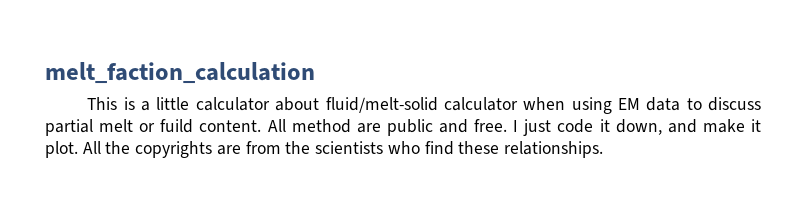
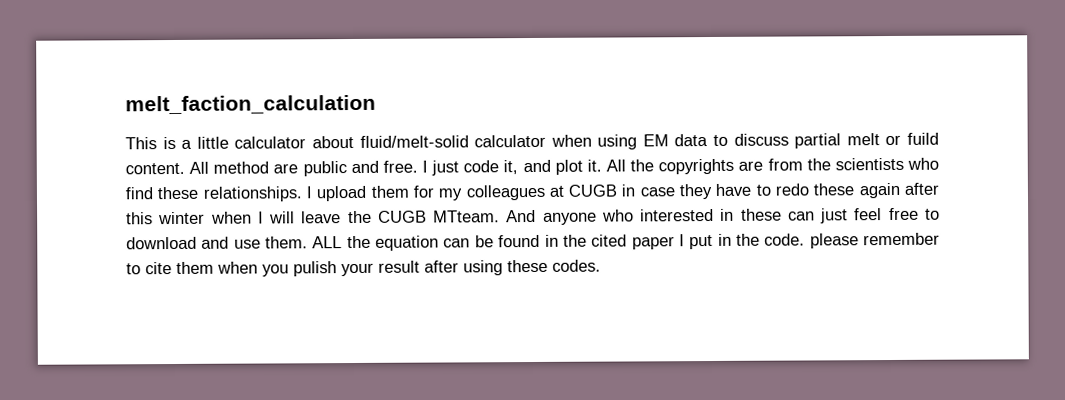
[599,119,761,135] [45,141,78,158] it down, and make it plot. -> [503,159,602,175] it, and plot it.
(603, 149) none -> [305,182,939,202] [126,207,941,225] [126,232,941,251] [126,259,601,277] I upload them for my colleagues at CUGB in case they have to redo these again after this winter when I will leave the CUGB MTteam. And anyone who interested in these can just feel free to download and use them. ALL the equation can be found in the cited paper I put in the code. please remember to cite them when you pulish your result after using these codes.

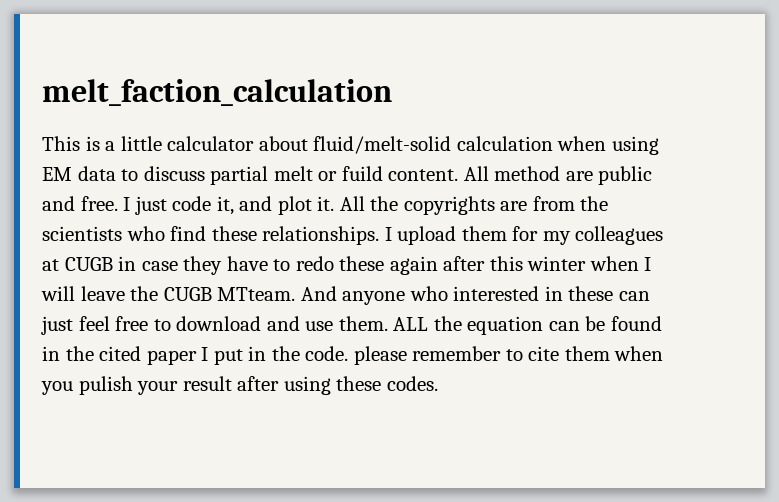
[474,134,547,148] calculator -> [456,136,553,151] calculation

